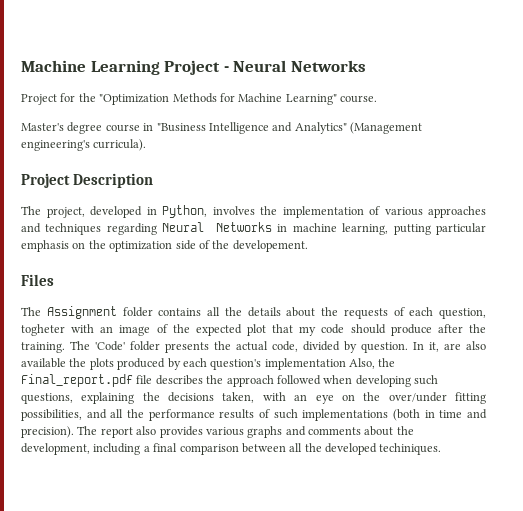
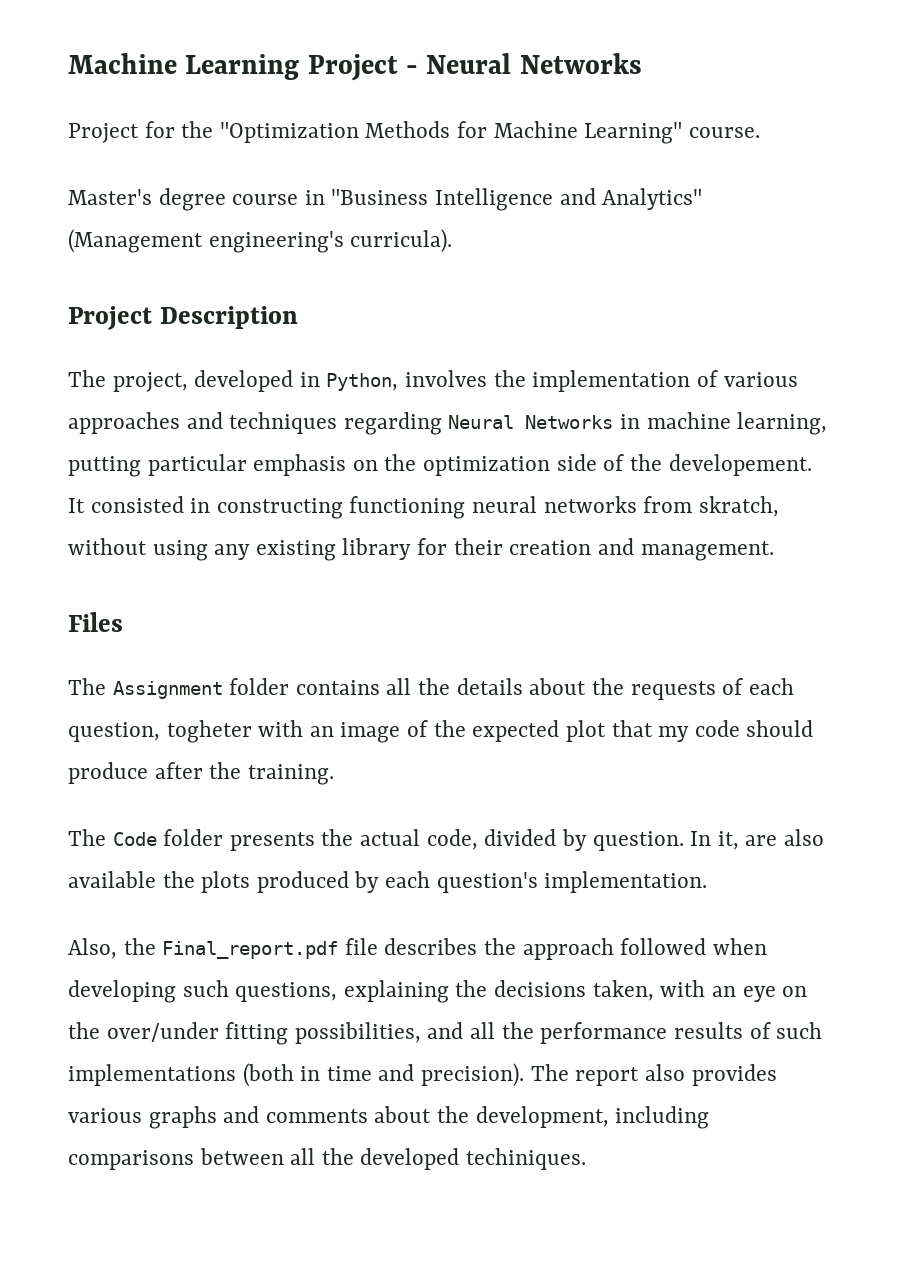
(308, 246) none -> [68,496,779,519] [68,538,774,561] It consisted in constructing functioning neural networks from skratch, without using any existing library for their creation and management.
[70,341,125,351] The 'Code' -> [68,829,157,846] // The Code
[264,358,346,370] implementation -> [544,871,708,893] implementation. //
[143,443,239,455] a final comparison -> [68,1150,194,1170] comparisons

